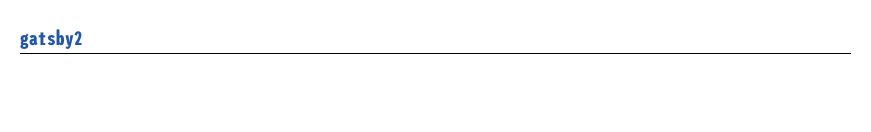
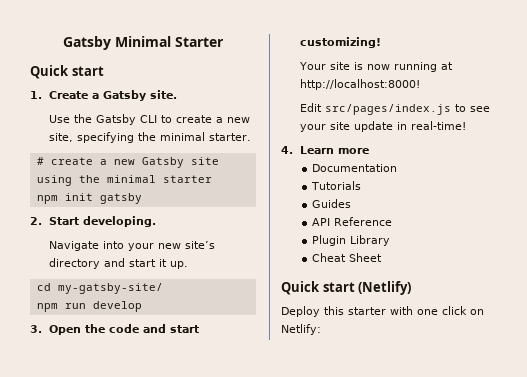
[20,29,83,49] gatsby2 -> [63,36,224,50] [30,65,104,79] [30,90,177,101] [48,114,250,125] [48,132,251,143] [36,157,219,168] [36,175,212,186] [36,193,142,204] [30,216,156,227] [48,241,215,251] [48,258,188,269] [36,283,163,294] [36,301,142,312] [30,324,199,335] [299,37,381,48] [298,62,453,72] [299,79,420,90] [299,103,490,115] [299,121,466,132] [281,146,369,154] [311,164,397,172] [310,181,361,190] [311,199,351,208] [311,217,392,226] [311,235,390,246] [311,253,382,262] [281,281,412,295] [281,306,484,317] [281,324,321,335] Gatsby Minimal Starter // Quick start // 1. Create a Gatsby site. // Use the Gatsby CLI to create a new site, specifying the minimal starter. // # create a new Gatsby site using the minimal starter // npm init gatsby // 2. Start developing. // Navigate into your new site’s directory and start it up. // cd my-gatsby-site/ // npm run develop // 3. Open the code and start customizing! // Your site is now running at http://localhost:8000! // Edit src/pages/index.js to see your site update in real-time! // 4. Learn more // Documentation // Tutorials // Guides // API Reference // Plugin Library // Cheat Sheet // Quick start (Netlify) // Deploy this starter with one click on Netlify:

